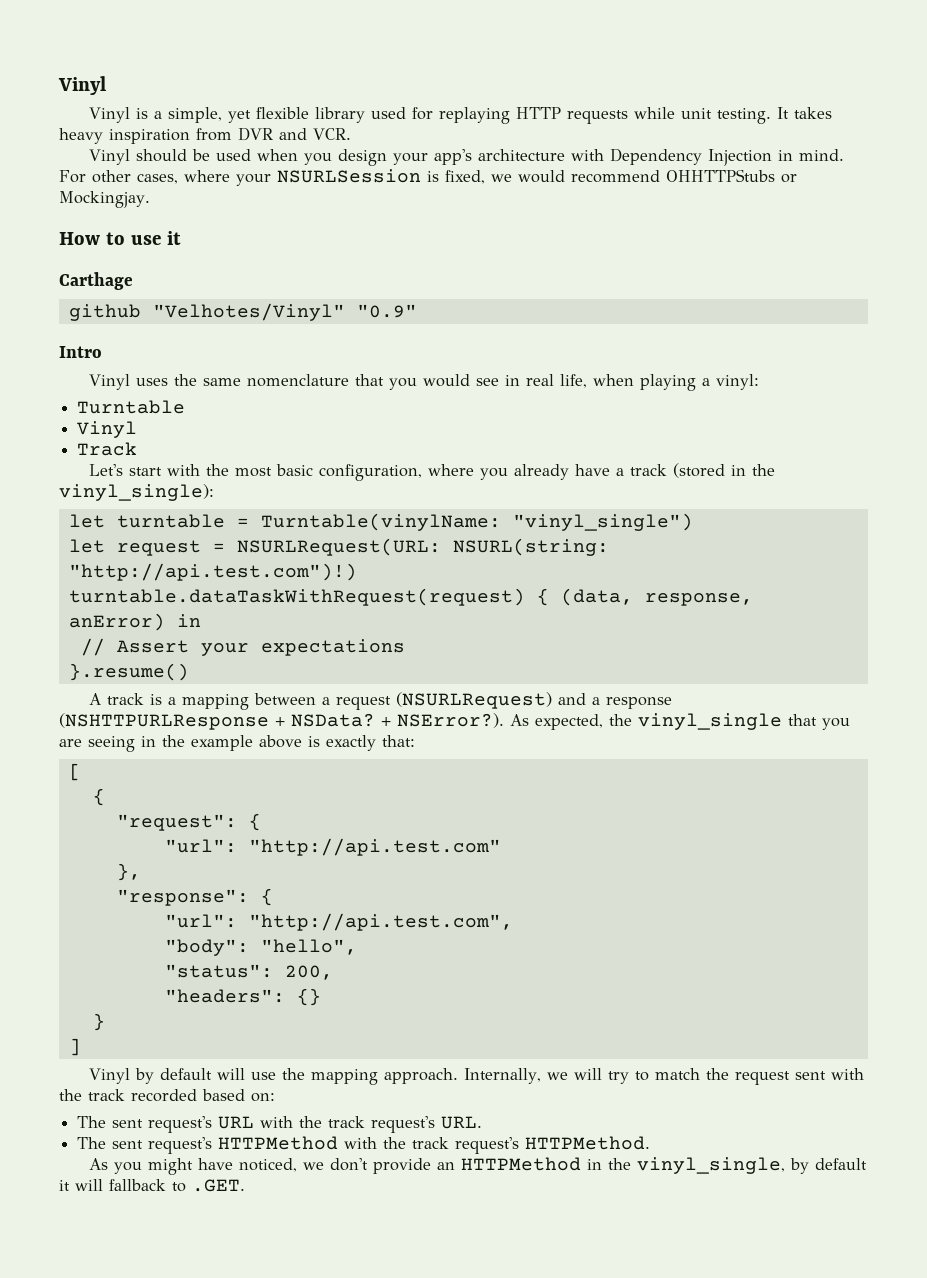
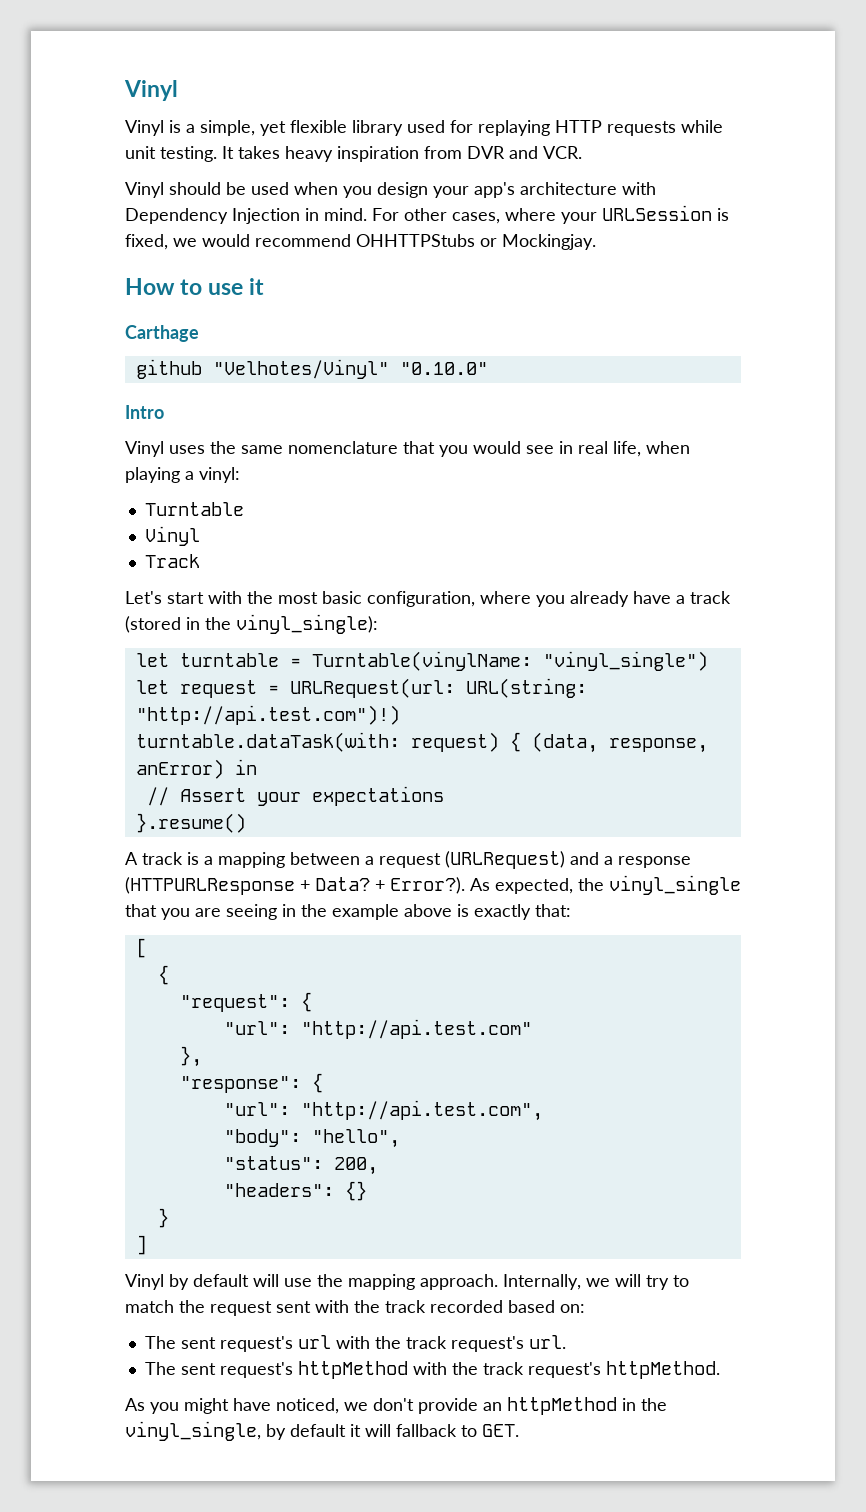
[277,169,421,183] NSURLSession -> [602,205,712,221] URLSession
[356,304,417,318] "0.9" -> [399,362,488,375] "0.10.0"
[236,538,609,556] NSURLRequest(URL: NSURL(string: -> [289,678,587,698] URLRequest(url: URL(string:
[68,588,525,606] turntable.dataTaskWithRequest(request) -> [135,732,499,752] turntable.dataTask(with: request)
[396,692,553,709] (NSURLRequest) -> [445,851,565,869] (URLRequest)
[59,713,504,730] (NSHTTPURLResponse + NSData? + NSError?). -> [125,877,465,895] (HTTPURLResponse + Data? + Error?).
[218,1116,483,1133] [77,1136,651,1154] URL with the track request's URL. // The sent request's HTTPMethod with the track request's HTTPMethod. -> [297,1335,566,1352] [144,1361,720,1379] url with the track request's url. // The sent request's httpMethod with the track request's httpMethod.
[461,1157,582,1171] HTTPMethod -> [507,1397,617,1415] httpMethod
[192,1179,245,1192] .GET. -> [482,1424,519,1437] GET.

